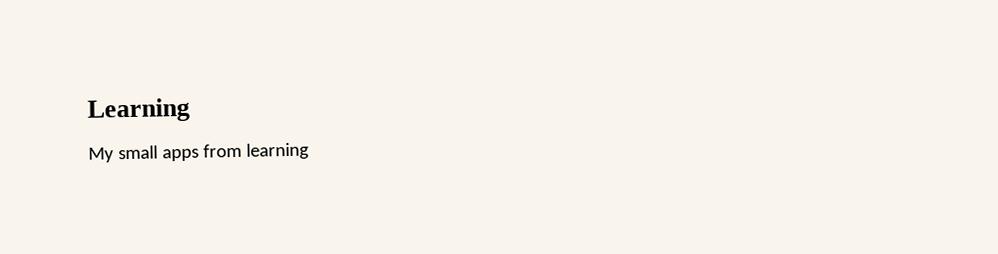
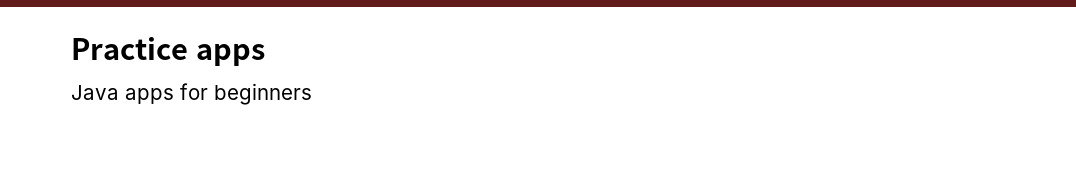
[87,97,190,123] [88,142,309,163] Learning // My small apps from learning -> [71,37,265,66] [71,83,312,105] Practice apps // Java apps for beginners

